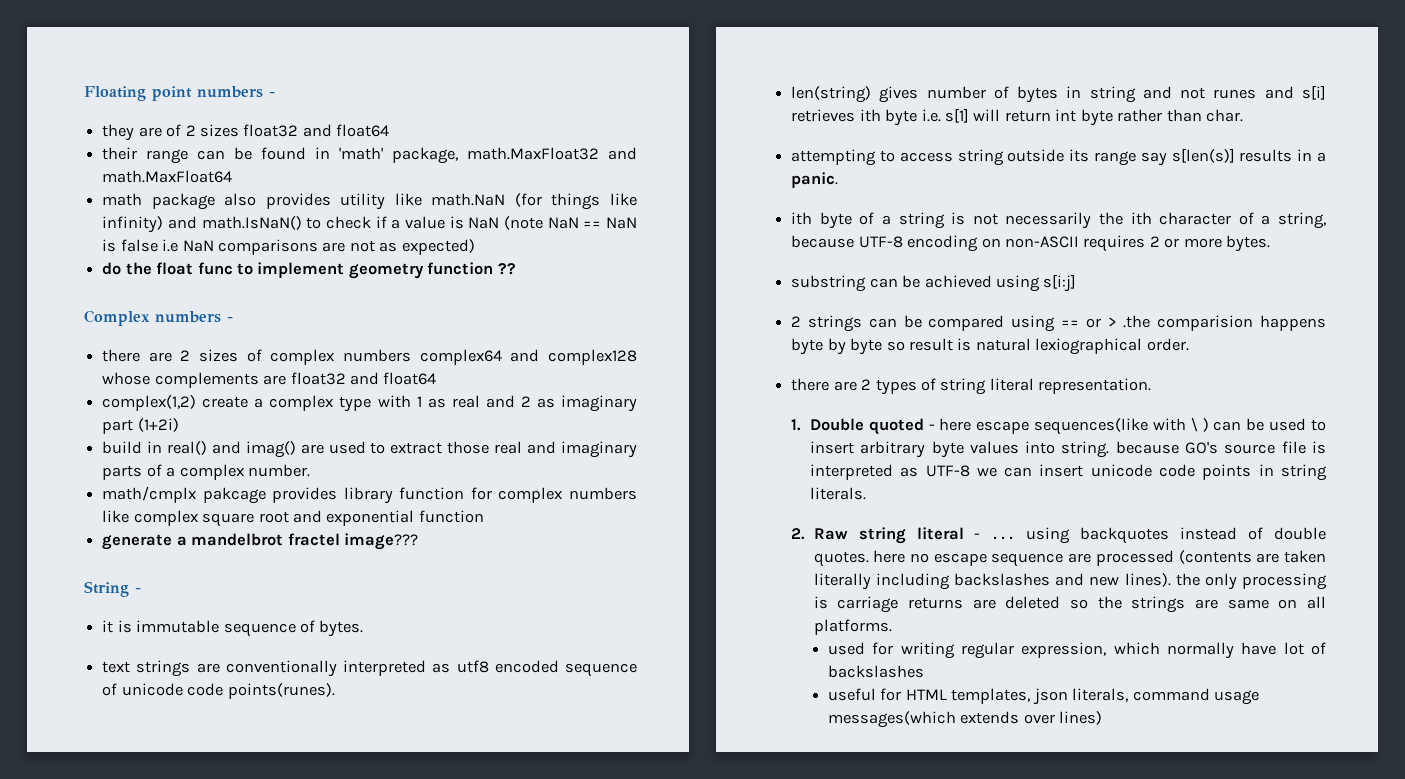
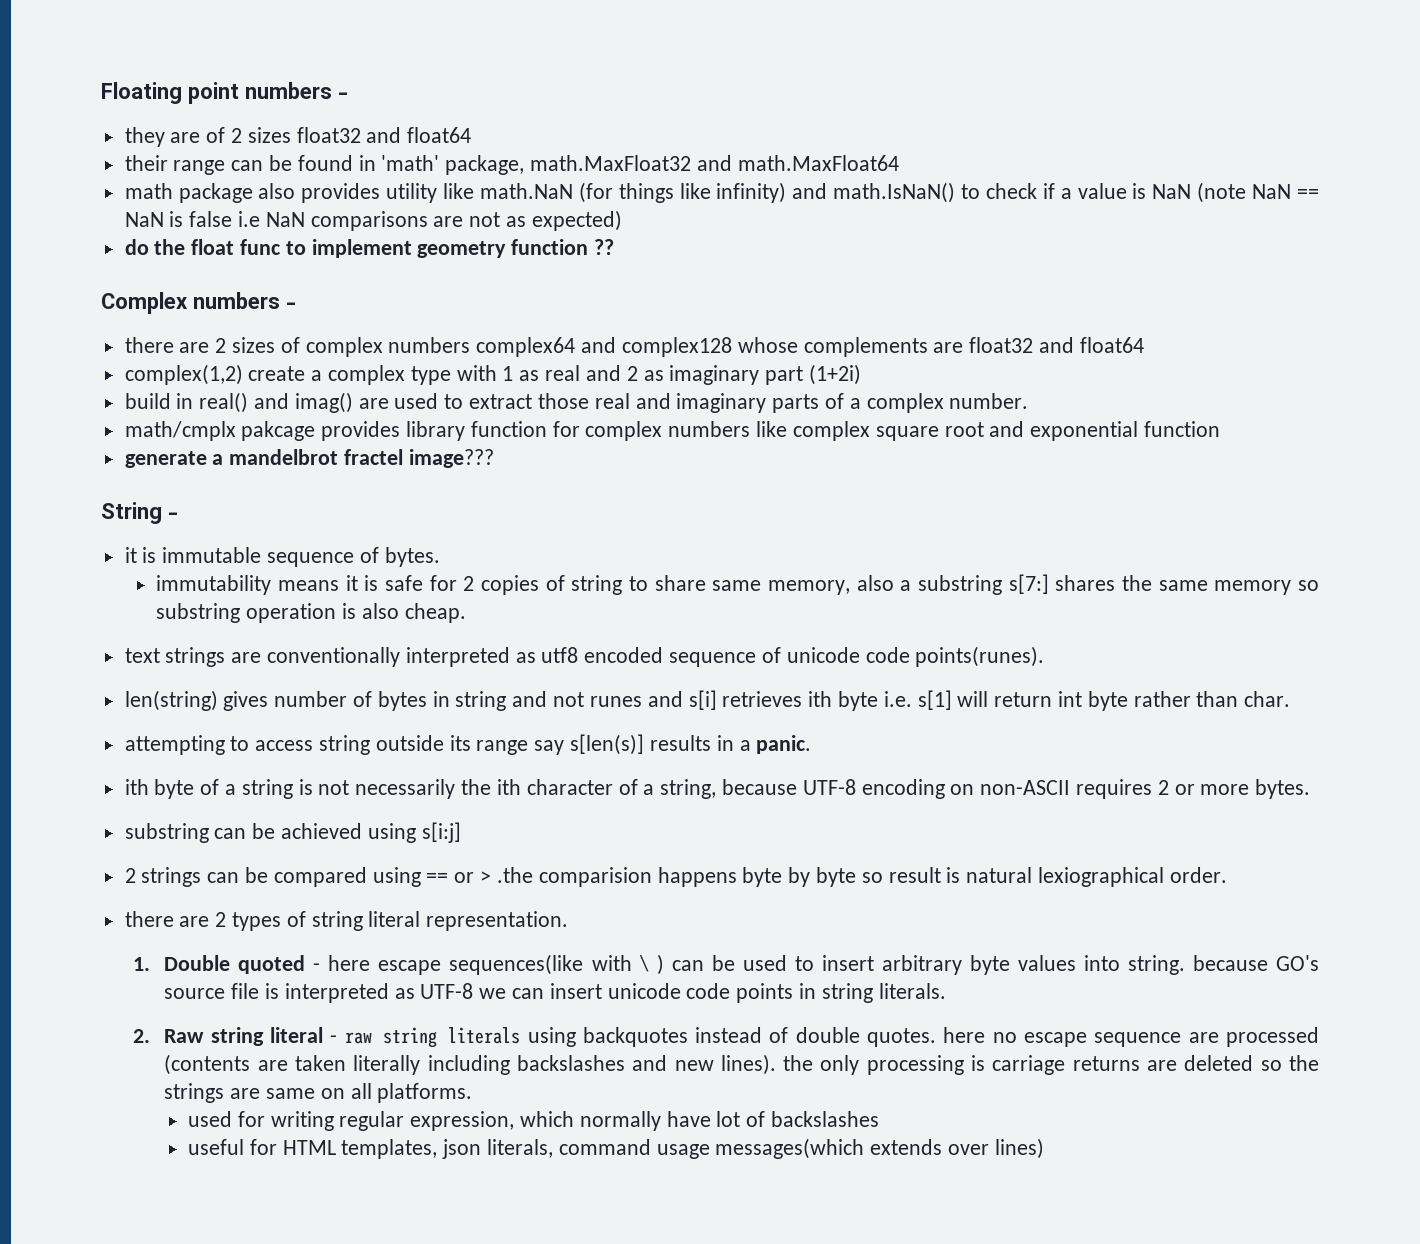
(364, 628) none -> [156,574,1319,595] [156,603,466,623] // immutability means it is safe for 2 copies of string to share same memory, also a substring s[7:] shares the same memory so substring operation is also cheap.
[991,536,1016,539] ... -> [344,1027,521,1048] raw string literals

